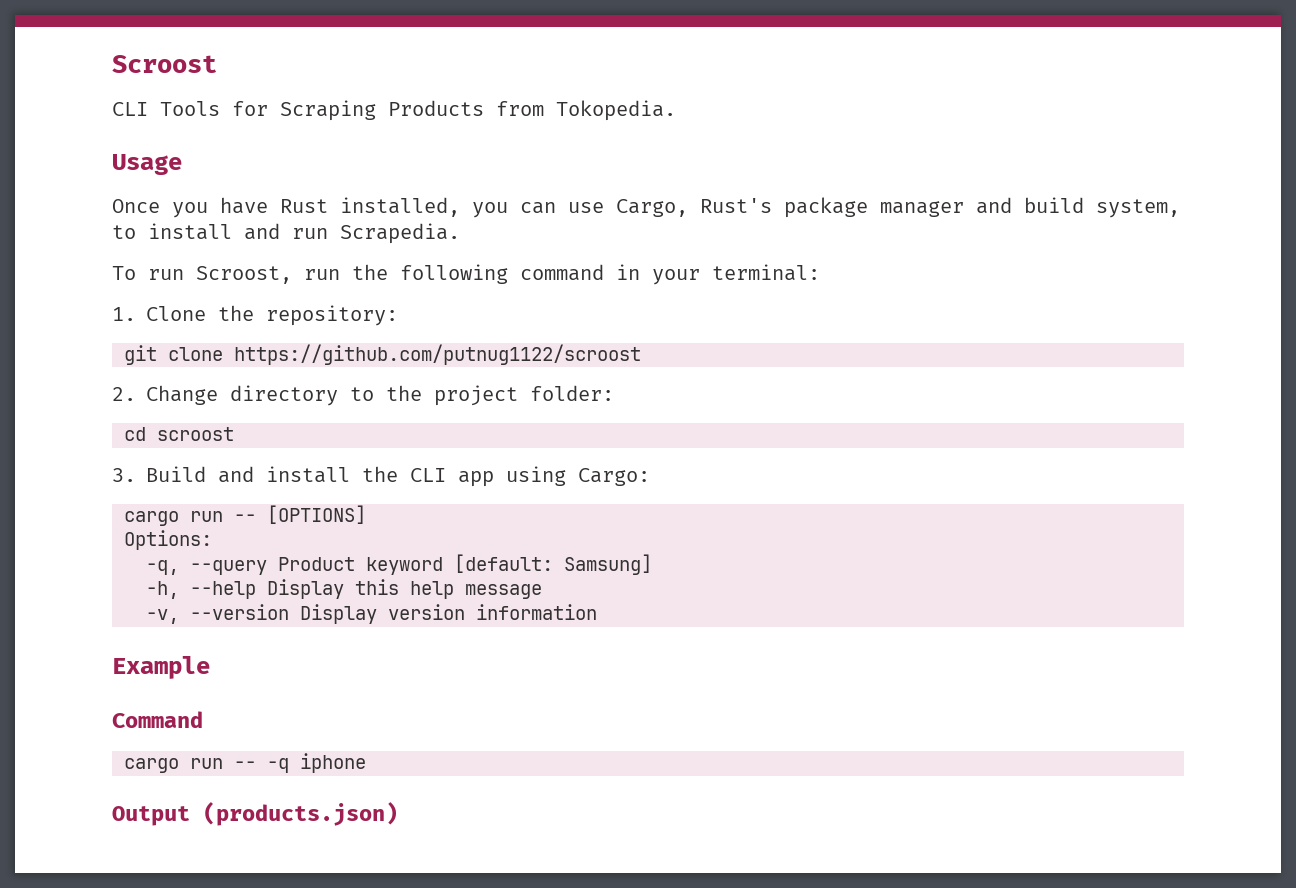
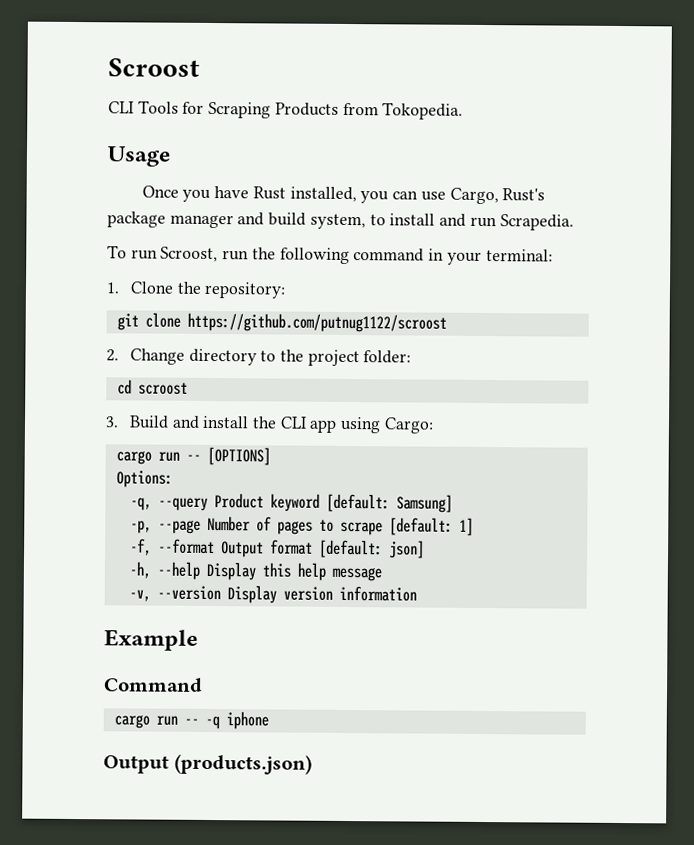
(652, 564) none -> [129,515,474,536] [129,538,425,559] // -p, --page Number of pages to scrape [default: 1] // -f, --format Output format [default: json]

